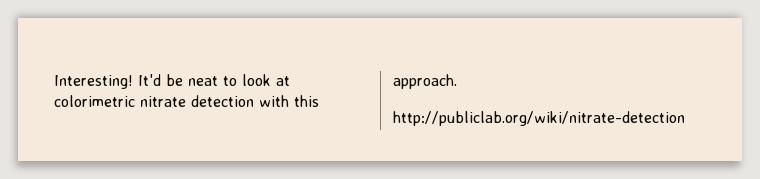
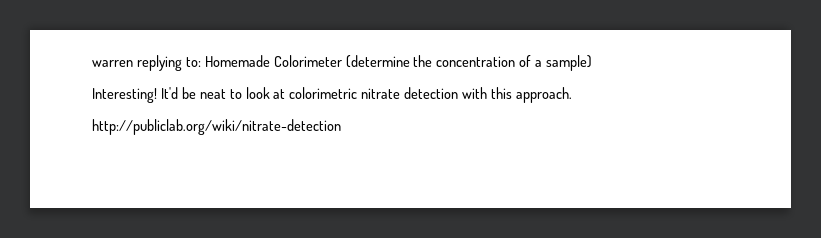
(54, 82) none -> [92,55,593,71] warren replying to: Homemade Colorimeter (determine the concentration of a sample) //

